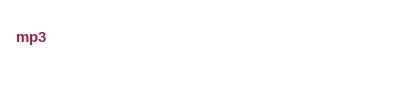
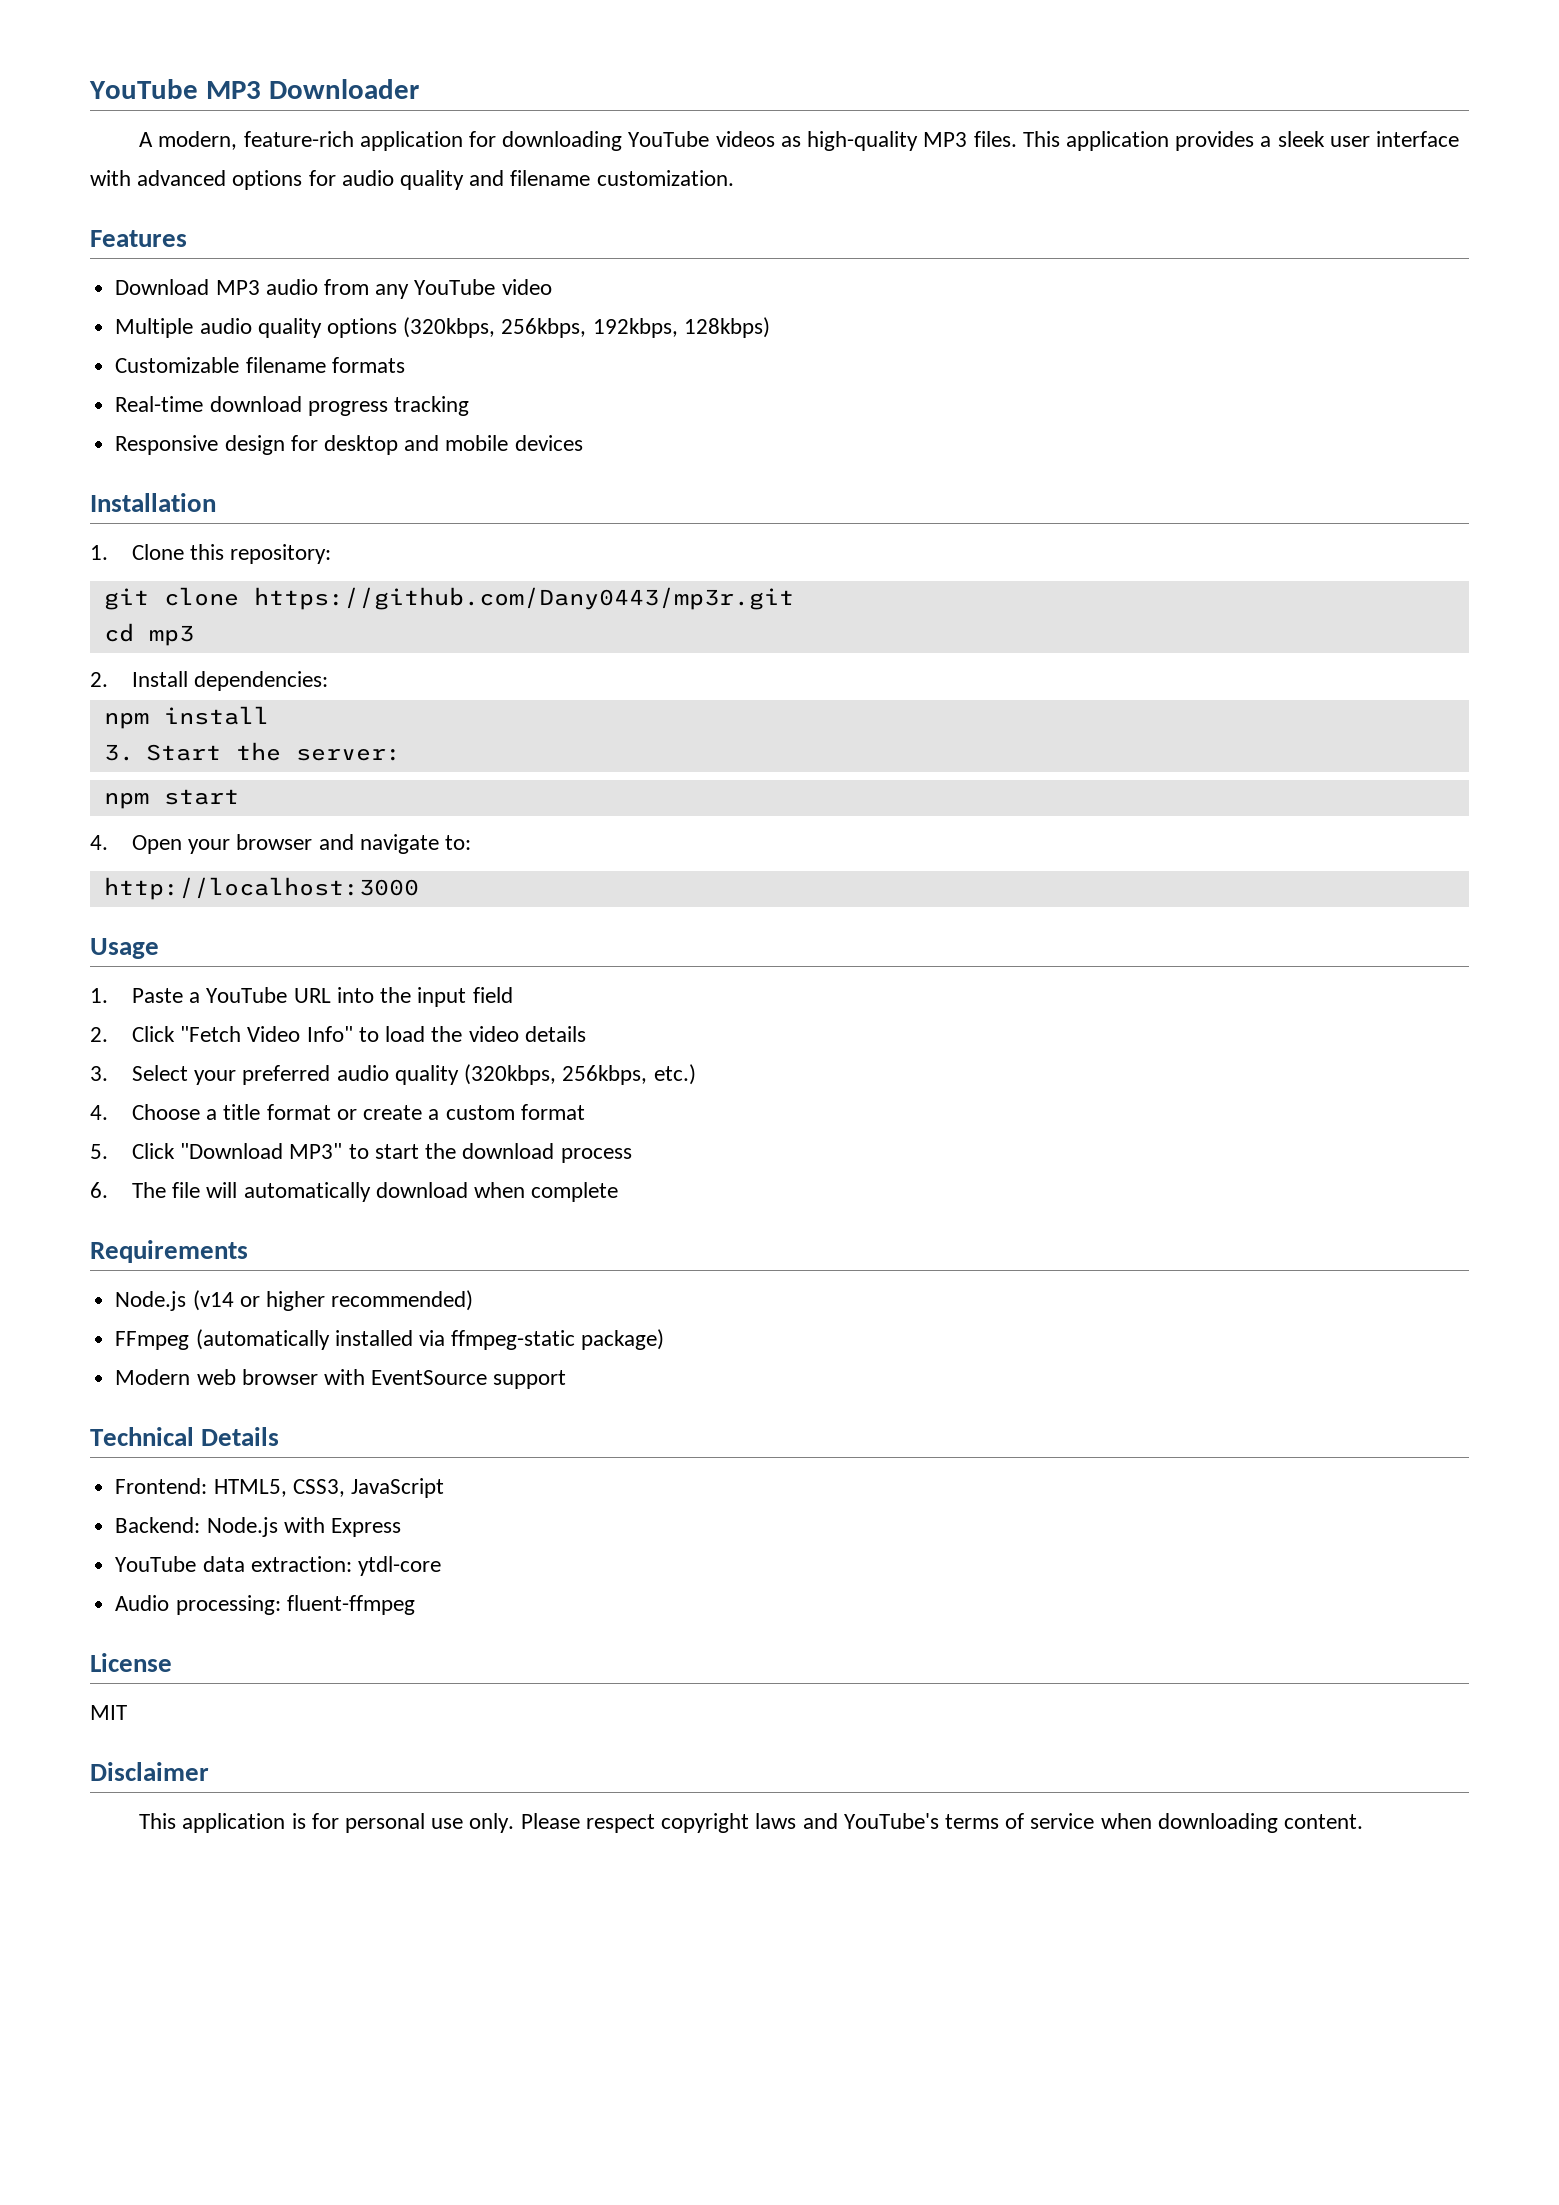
[16,32,46,45] mp3 -> [89,79,419,99] [139,131,1460,151] [90,170,734,190] [90,230,187,247] [115,279,552,299] [115,317,770,338] [115,357,405,373] [115,396,469,416] [115,435,583,455] [90,493,216,512] [90,544,332,564] [103,587,794,610] [103,623,194,646] [90,671,329,691] [103,706,269,729] [103,742,401,761] [103,789,239,809] [90,834,472,854] [103,877,419,900] [90,938,159,959] [90,987,513,1007] [90,1026,586,1042] [90,1064,696,1085] [90,1104,585,1120] [90,1143,632,1163] [90,1182,619,1202] [90,1240,248,1263] [115,1290,474,1311] [115,1329,665,1350] [115,1369,567,1389] [90,1427,280,1446] [115,1478,444,1498] [115,1517,401,1537] [115,1556,441,1576] [115,1595,415,1615] [90,1653,172,1672] [90,1705,127,1720] [90,1762,209,1781] [139,1813,1364,1833] YouTube MP3 Downloader // A modern, feature-rich application for downloading YouTube videos as high-quality MP3 files. This application provides a sleek user interface with advanced options for audio quality and filename customization. // Features // Download MP3 audio from any YouTube video // Multiple audio quality options (320kbps, 256kbps, 192kbps, 128kbps) // Customizable filename formats // Real-time download progress tracking // Responsive design for desktop and mobile devices // Installation // 1. Clone this repository: // git clone https://github.com/Dany0443/mp3r.git // cd mp3 // 2. Install dependencies: // npm install // 3. Start the server: // npm start // 4. Open your browser and navigate to: // http://localhost:3000 // Usage // 1. Paste a YouTube URL into the input field // 2. Click "Fetch Video Info" to load the video details // 3. Select your preferred audio quality (320kbps, 256kbps, etc.) // 4. Choose a title format or create a custom format // 5. Click "Download MP3" to start the download process // 6. The file will automatically download when complete // Requirements // Node.js (v14 or higher recommended) // FFmpeg (automatically installed via ffmpeg-static package) // Modern web browser with EventSource support // Technical Details // Frontend: HTML5, CSS3, JavaScript // Backend: Node.js with Express // YouTube data extraction: ytdl-core // Audio processing: fluent-ffmpeg // License // MIT // Disclaimer // This application is for personal use only. Please respect copyright laws and YouTube's terms of service when downloading content.

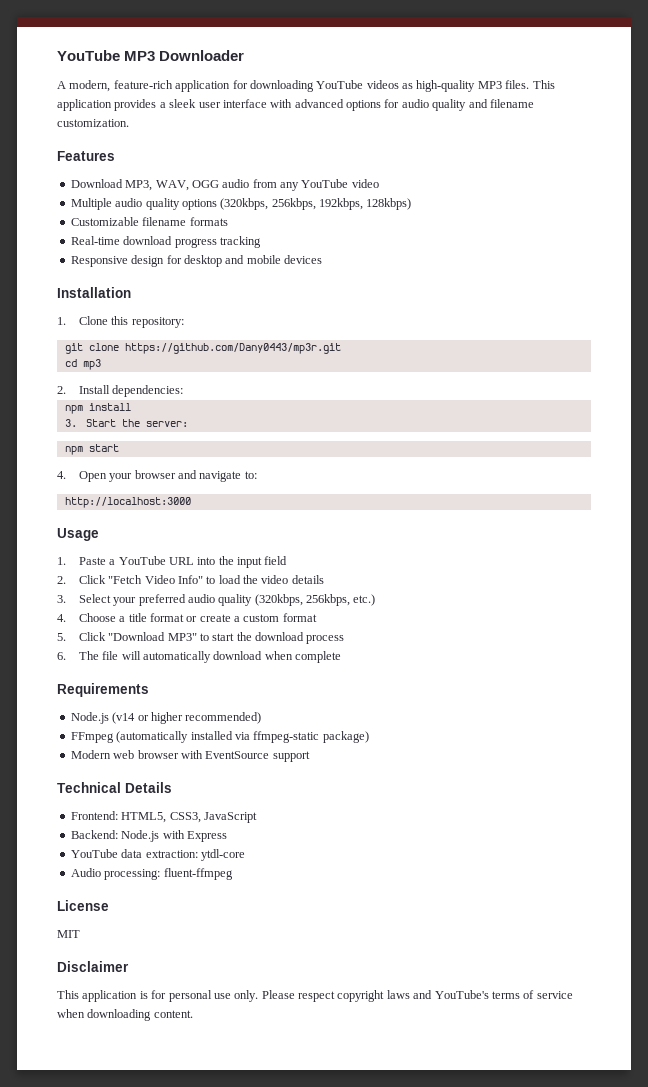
[215,280,260,295] MP3 -> [125,180,219,191] MP3, WAV, OGG

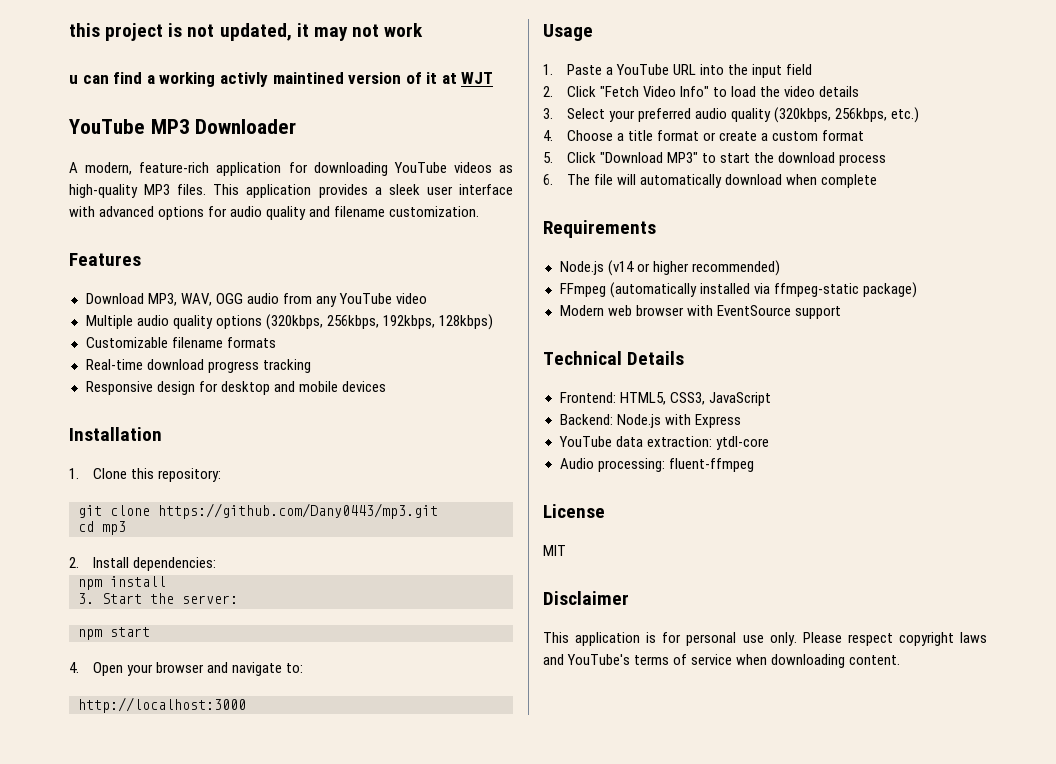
(57, 55) none -> [69,23,424,41] [69,72,494,87] this project is not updated, it may not work // u can find a working activly maintined version of it at WJT //
[124,343,341,354] https://github.com/Dany0443/mp3r.git -> [158,503,438,519] https://github.com/Dany0443/mp3.git

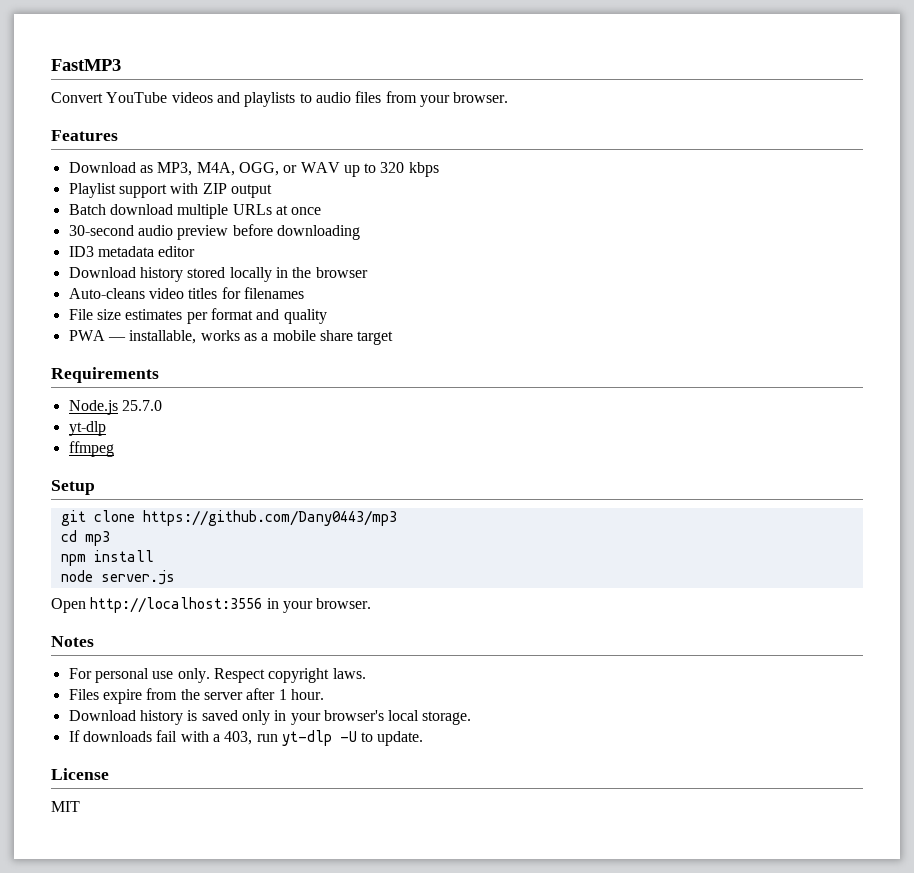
[69,23,424,41] [69,72,494,87] [69,119,297,134] [69,162,513,176] [69,184,513,198] [69,206,480,220] [69,253,141,266] [85,293,427,307] [85,314,493,330] [85,337,276,348] [85,359,311,373] [85,381,386,395] [69,427,162,441] [69,468,221,482] this project is not updated, it may not work // u can find a working activly maintined version of it at WJT // YouTube MP3 Downloader // A modern, feature-rich application for downloading YouTube videos as high-quality MP3 files. This application provides a sleek user interface with advanced options for audio quality and filename customization. // Features // Download MP3, WAV, OGG audio from any YouTube video // Multiple audio quality options (320kbps, 256kbps, 192kbps, 128kbps) // Customizable filename formats // Real-time download progress tracking // Responsive design for desktop and mobile devices // Installation // 1. Clone this repository: -> [51,59,121,71] [51,91,509,107] [51,130,118,141] [68,162,439,177] [68,183,272,198] [68,204,322,219] [68,224,360,240] [68,246,196,257] [68,267,368,282] [68,287,304,299] [68,308,327,324] [68,330,394,345] [51,367,159,383] [68,400,162,415] [68,421,106,436] [68,441,114,457] [51,480,95,495] FastMP3 // Convert YouTube videos and playlists to audio files from your browser. // Features // Download as MP3, M4A, OGG, or WAV up to 320 kbps // Playlist support with ZIP output // Batch download multiple URLs at once // 30-second audio preview before downloading // ID3 metadata editor // Download history stored locally in the browser // Auto-cleans video titles for filenames // File size estimates per format and quality // PWA — installable, works as a mobile share target // Requirements // Node.js 25.7.0 // yt-dlp // ffmpeg // Setup
[158,503,438,519] https://github.com/Dany0443/mp3.git -> [142,510,397,526] https://github.com/Dany0443/mp3
[69,557,216,571] // 2. Install dependencies: -> (110, 538) none
[78,593,238,604] [78,627,150,640] [69,662,304,676] [78,697,246,713] [543,24,593,41] [543,64,813,78] [543,86,860,97] [543,107,920,123] [543,130,865,141] [543,152,887,166] [543,174,878,188] [543,220,656,238] [559,260,780,276] [559,282,917,298] [559,305,841,319] [543,351,685,365] [559,392,771,406] [559,414,741,428] [558,436,769,450] [559,458,754,472] [543,504,605,518] [543,545,566,556] [543,591,629,605] [543,632,987,646] [543,654,901,668] 3. Start the server: // npm start // 4. Open your browser and navigate to: // http://localhost:3000 // Usage // 1. Paste a YouTube URL into the input field // 2. Click "Fetch Video Info" to load the video details // 3. Select your preferred audio quality (320kbps, 256kbps, etc.) // 4. Choose a title format or create a custom format // 5. Click "Download MP3" to start the download process // 6. The file will automatically download when complete // Requirements // Node.js (v14 or higher recommended) // FFmpeg (automatically installed via ffmpeg-static package) // Modern web browser with EventSource support // Technical Details // Frontend: HTML5, CSS3, JavaScript // Backend: Node.js with Express // YouTube data extraction: ytdl-core // Audio processing: fluent-ffmpeg // License // MIT // Disclaimer // This application is for personal use only. Please respect copyright laws and YouTube's terms of service when downloading content. -> [60,570,175,585] [51,597,372,613] [51,636,94,647] [68,668,366,683] [68,688,324,704] [68,710,472,725] [68,730,424,746] [51,768,109,780] [51,801,80,812] node server.js // Open http://localhost:3556 in your browser. // Notes // For personal use only. Respect copyright laws. // Files expire from the server after 1 hour. // Download history is saved only in your browser's local storage. // If downloads fail with a 403, run yt-dlp -U to update. // License // MIT

